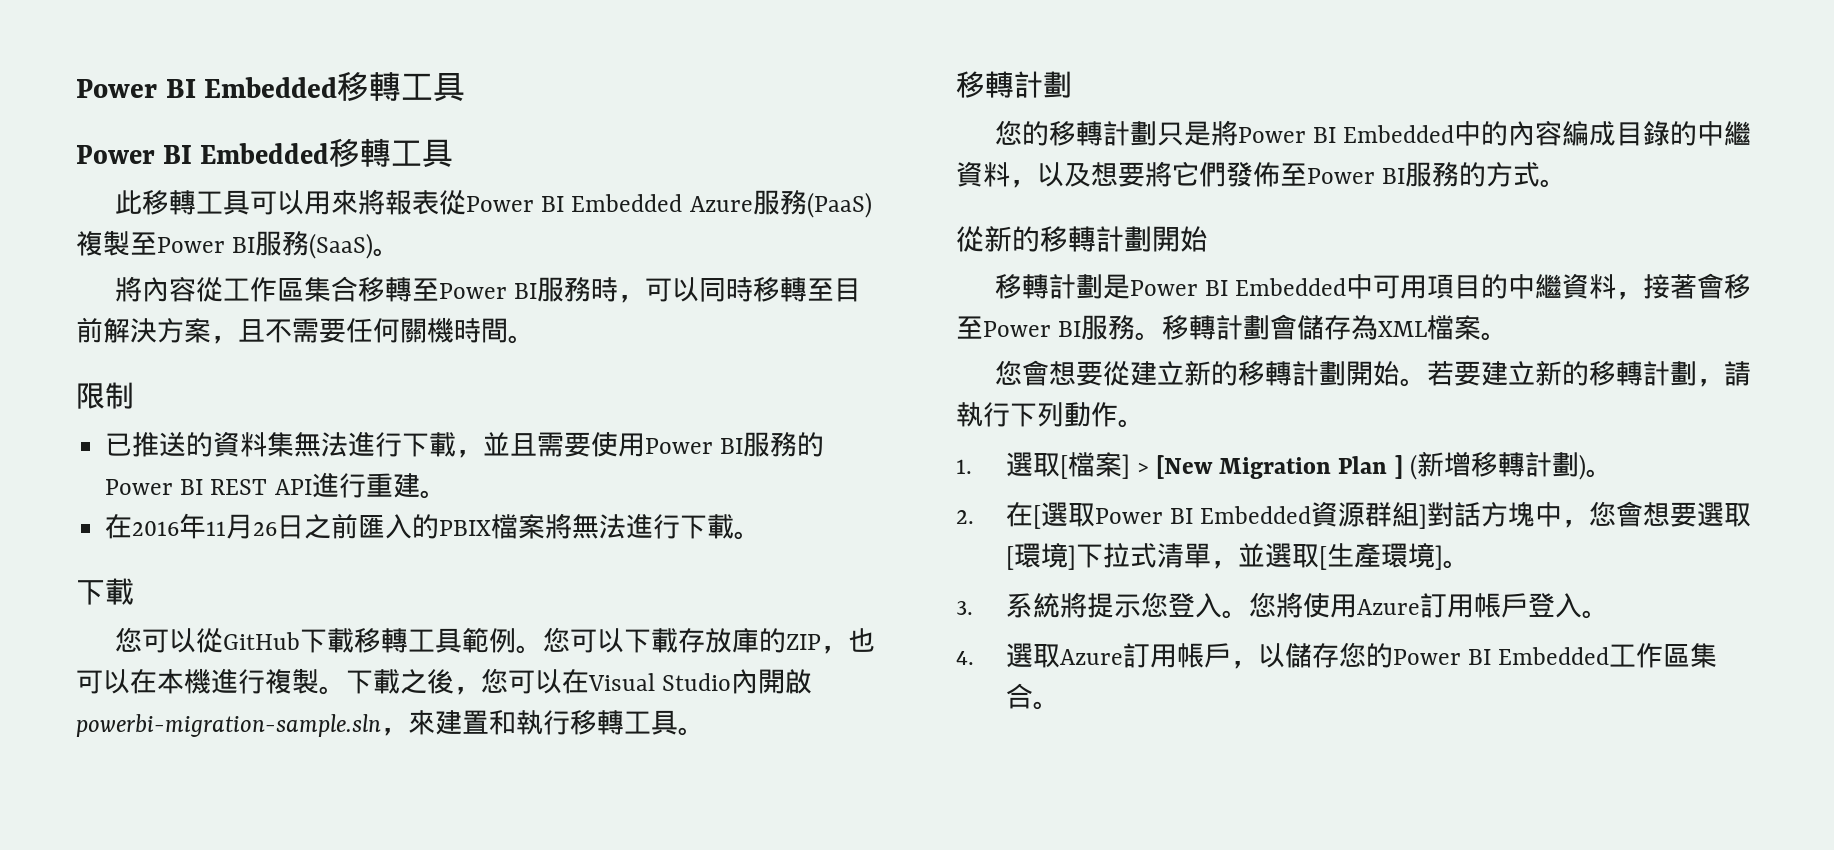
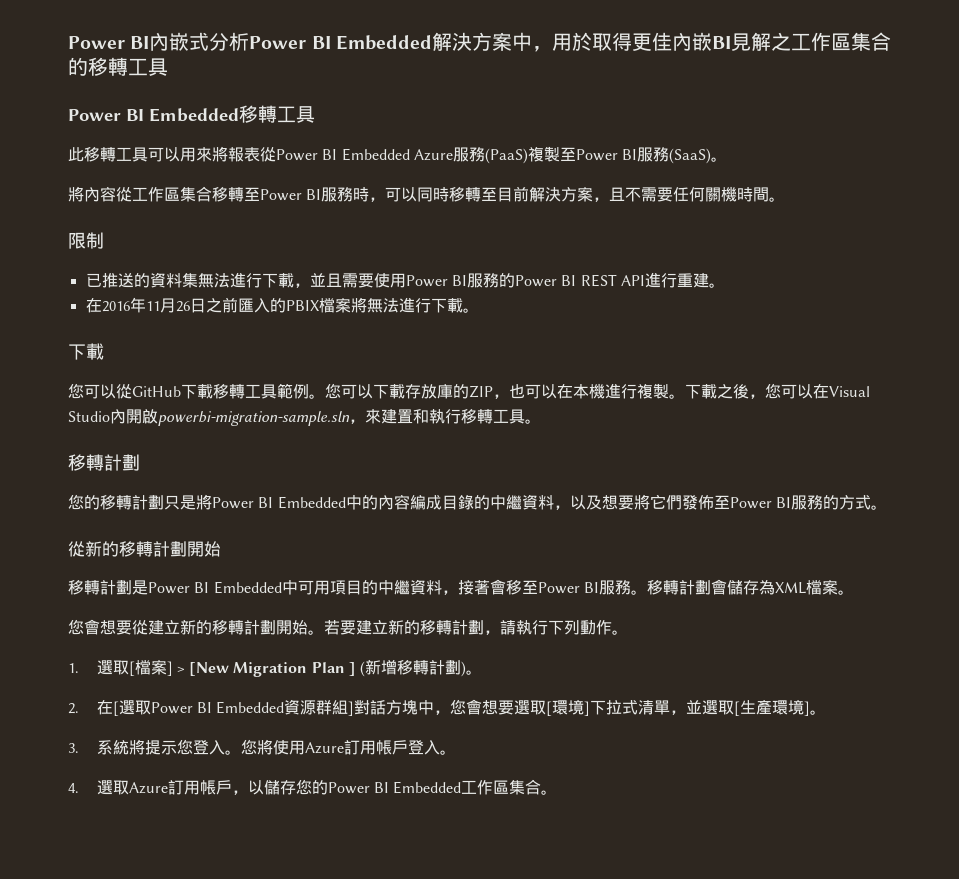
[76,77,338,98] Power BI Embedded -> [68,32,891,52] [68,57,88,76] Power BI內嵌式分析Power BI Embedded解決方案中，用於取得更佳內嵌BI見解之工作區集合的

